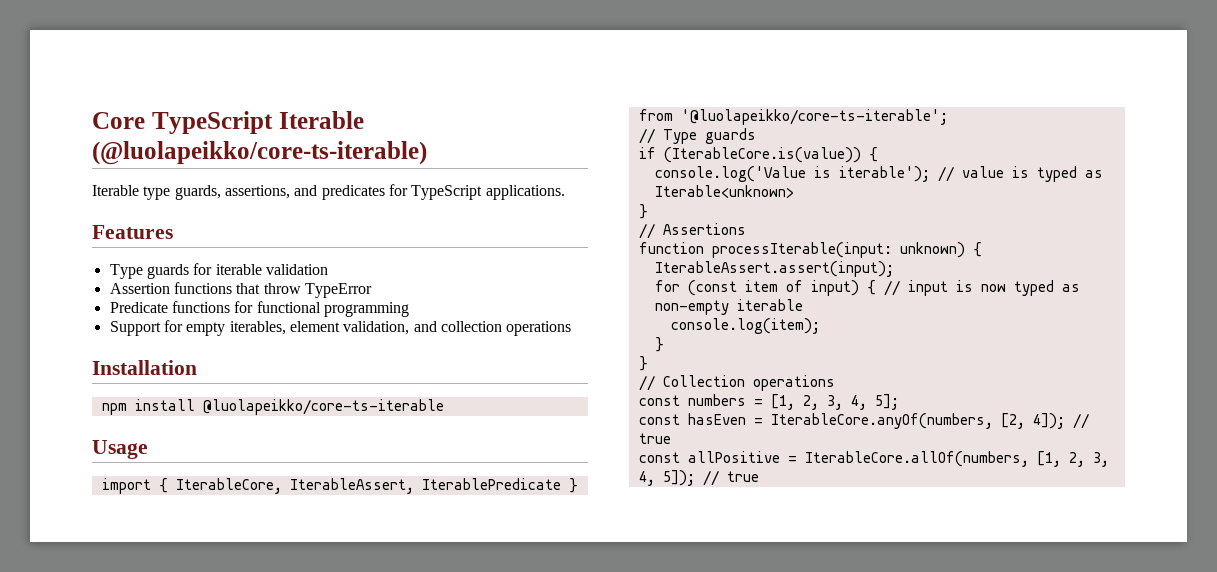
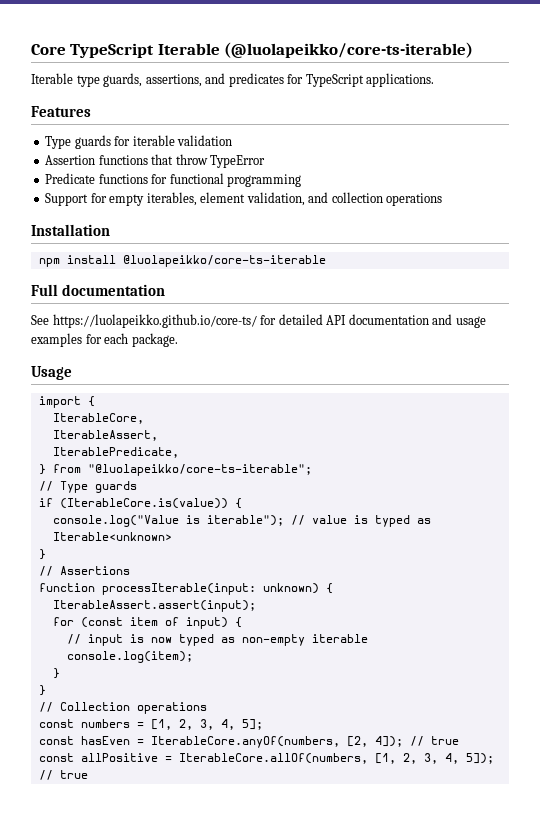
(444, 407) none -> [31,284,166,296] [31,314,486,328] [31,333,178,347] // Full documentation // See https://luolapeikko.github.io/core-ts/ for detailed API documentation and usage examples for each package.
(168, 485) none -> (95, 401) //
(282, 486) none -> (144, 418) //
[421,478,561,490] IterablePredicate -> [52,447,179,458] // IterablePredicate, //
[680,109,948,125] '@luolapeikko/core-ts-iterable'; -> [87,464,312,476] "@luolapeikko/core-ts-iterable";
[654,166,930,182] console.log('Value is iterable'); -> [52,515,284,527] console.log("Value is iterable");
(876, 287) none -> (242, 622) //

